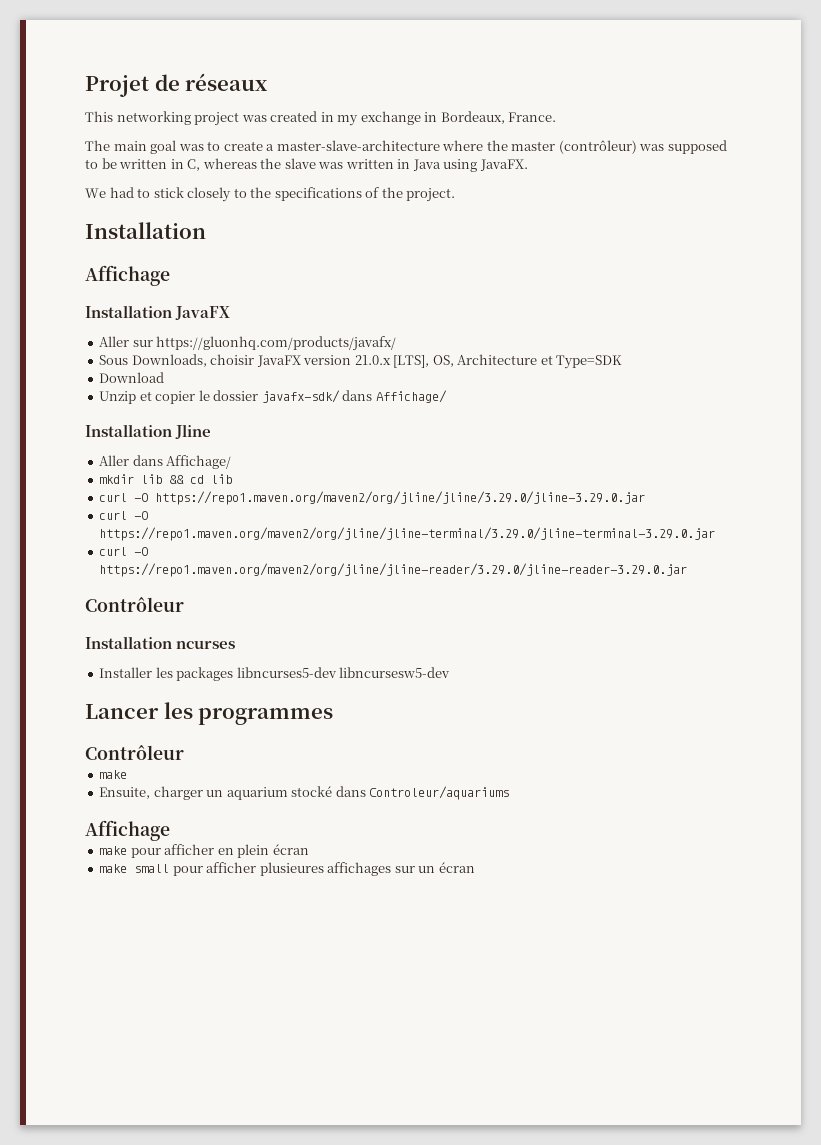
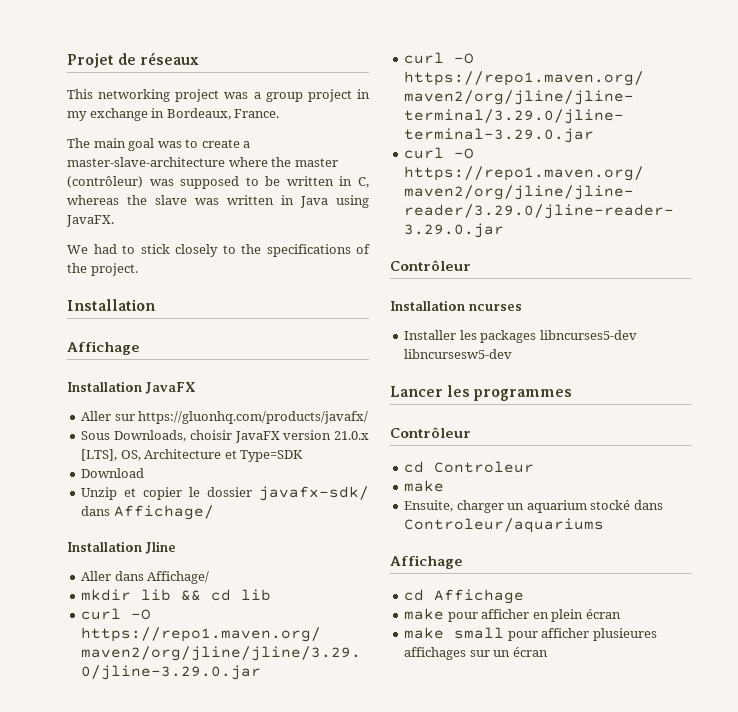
[270,111,318,122] created -> [253,89,352,102] a group project
(184, 752) none -> [404,461,535,473] // cd Controleur
(170, 830) none -> [404,589,525,604] // cd Affichage

